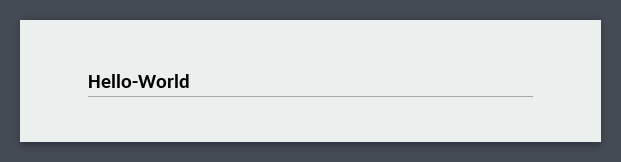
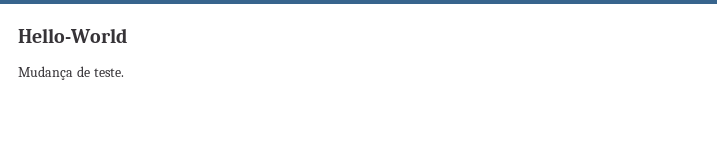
(190, 81) none -> [18,66,124,80] // Mudança de teste.

